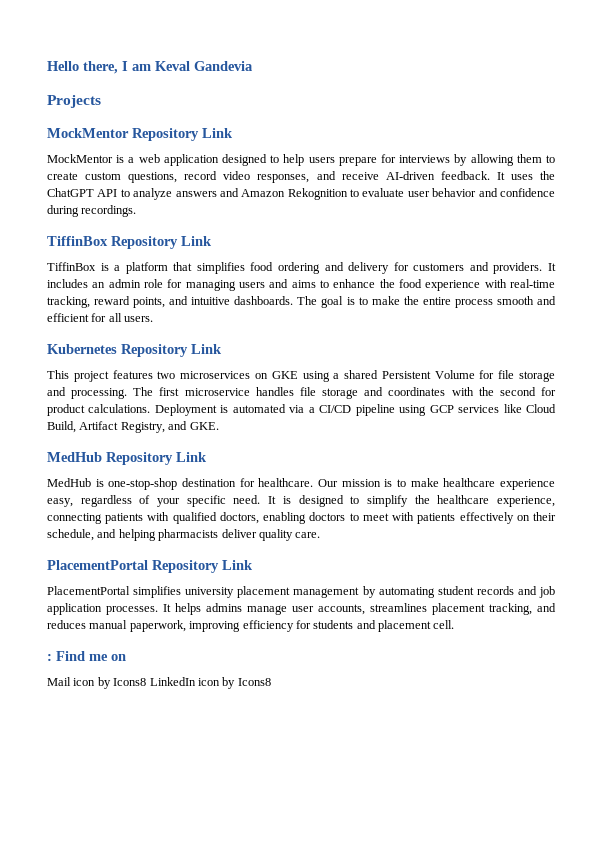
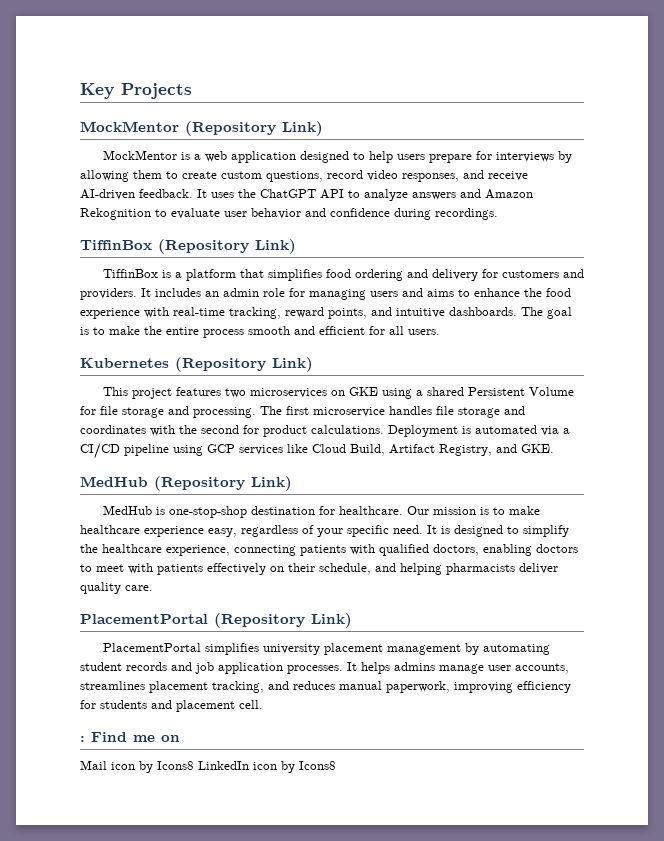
[47,61,253,74] Hello there, I am Keval Gandevia // -> [80,83,114,99] Key
[132,128,233,141] Repository Link -> [185,121,323,136] (Repository Link)
[111,236,212,249] Repository Link -> [158,239,296,254] (Repository Link)
[121,344,222,357] Repository Link -> [175,357,313,372] (Repository Link)
[106,452,207,465] Repository Link -> [154,476,292,491] (Repository Link)
[152,560,253,573] Repository Link -> [214,613,352,628] (Repository Link)

